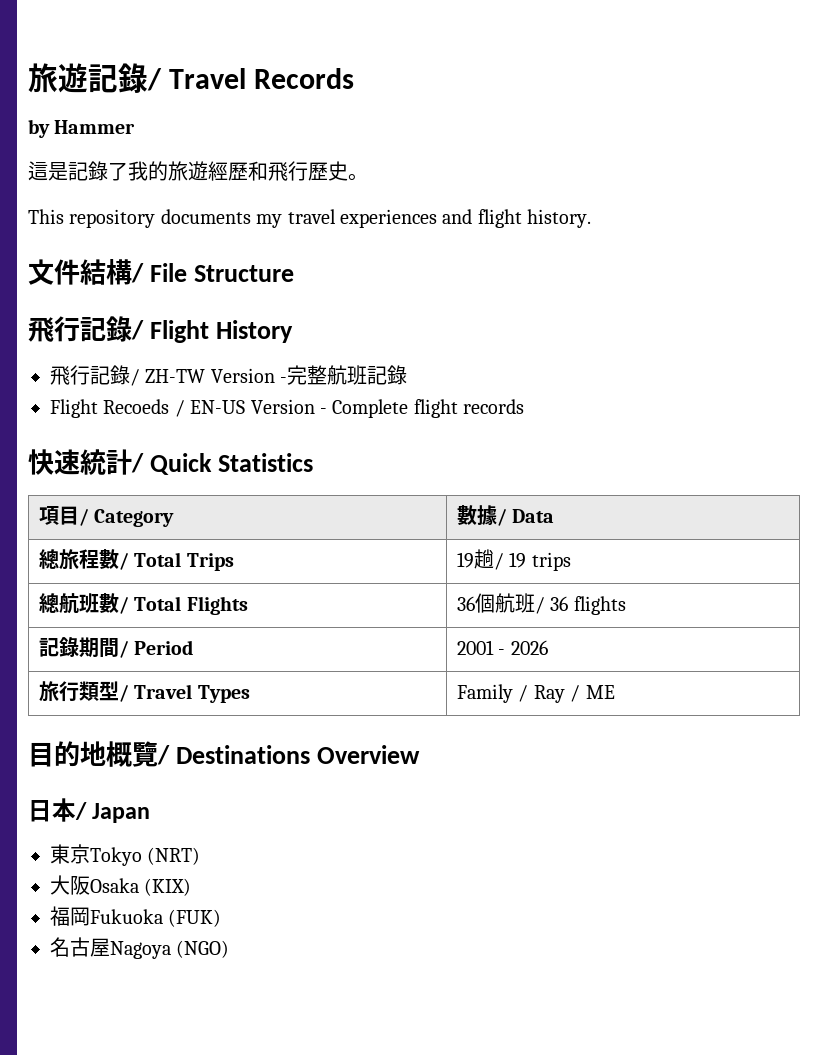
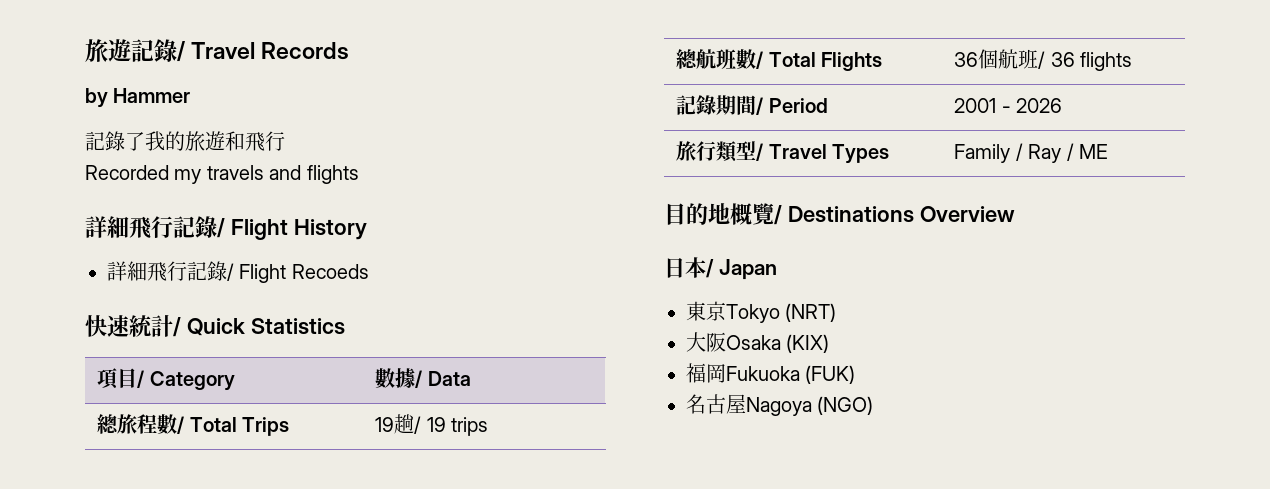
[28,161,68,181] 這是 -> (191, 95) none
[208,161,248,181] 經歷 -> (225, 141) none
[308,161,368,181] [28,209,592,228] [28,259,295,285] 歷史。 // This repository documents my travel experiences and flight history. // 文件結構/ File Structure // -> [85,165,359,184] [85,216,129,238] // Recorded my travels and flights // 詳細
[50,365,408,386] [50,399,525,418] 飛行記錄/ ZH-TW Version -完整航班記錄 // Flight Recoeds / EN-US Version - Complete flight records -> [107,261,369,283] 詳細飛行記錄/ Flight Recoeds

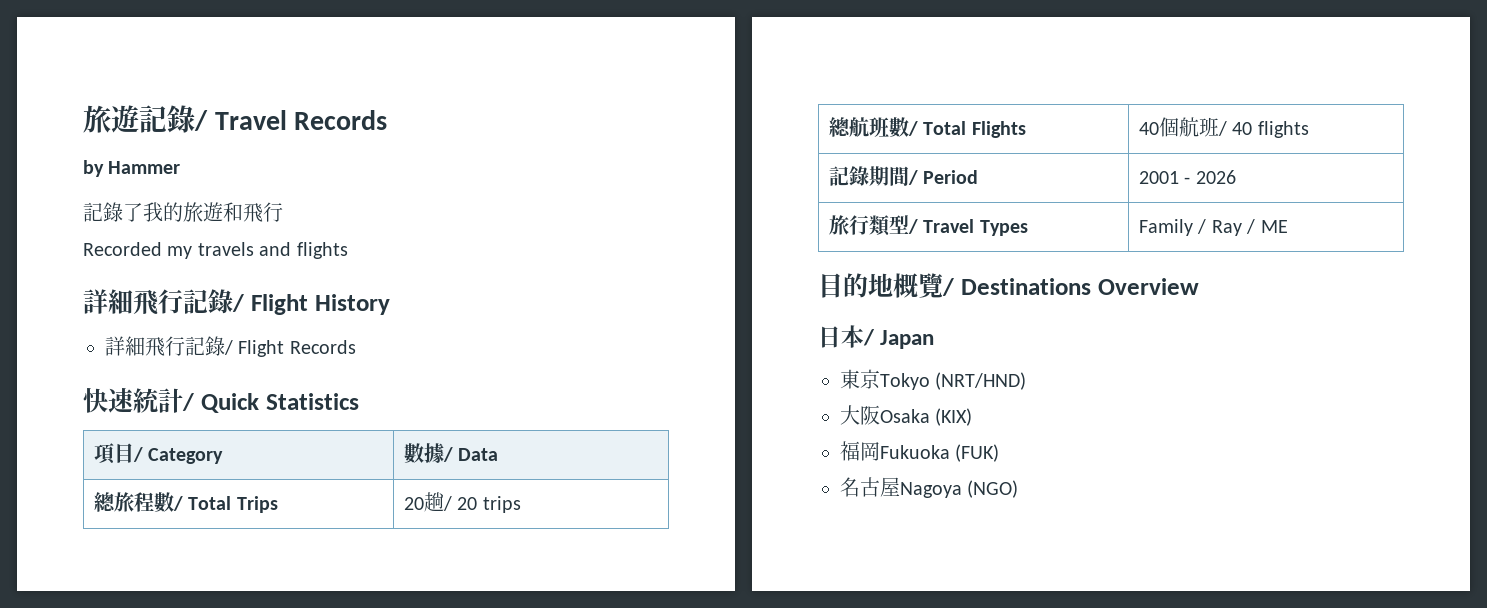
[291,264,369,279] Recoeds -> [289,340,356,354] Records
[375,414,446,434] 19趟/ 19 -> [403,492,478,512] 20趟/ 20
[954,52,979,67] 36 -> [1138,122,1159,135] 40
[1050,52,1075,67] 36 -> [1232,122,1253,135] 40
[785,303,837,322] (NRT) -> [935,372,1027,390] (NRT/HND)

